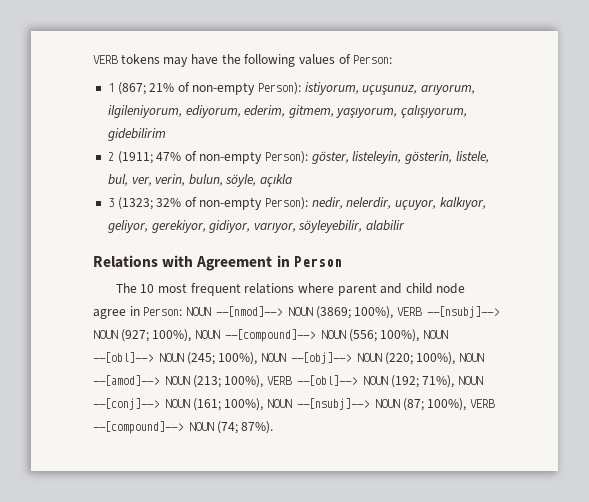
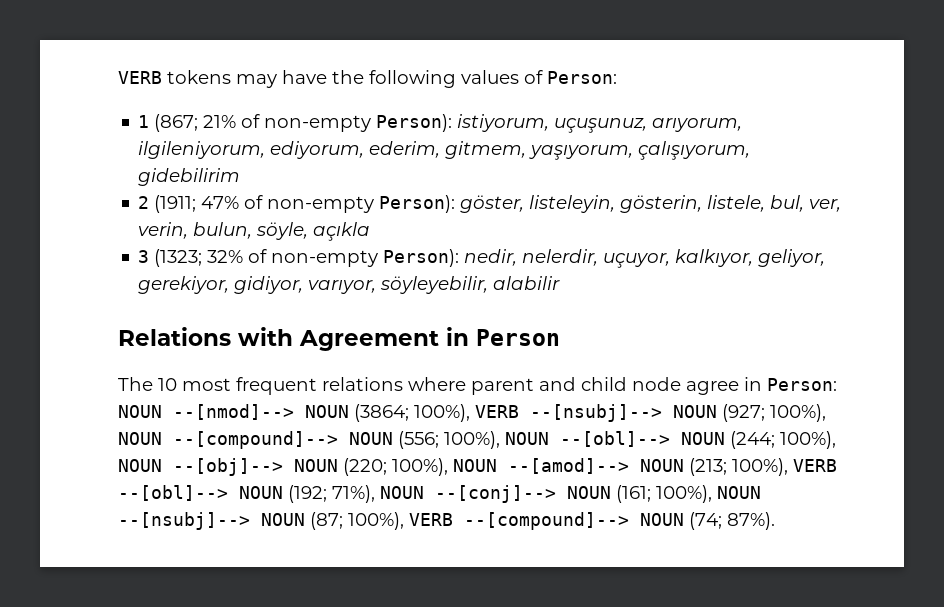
[315,306,351,319] (3869; -> [354,404,409,422] (3864;
[186,352,215,365] (245; -> [730,431,775,449] (244;

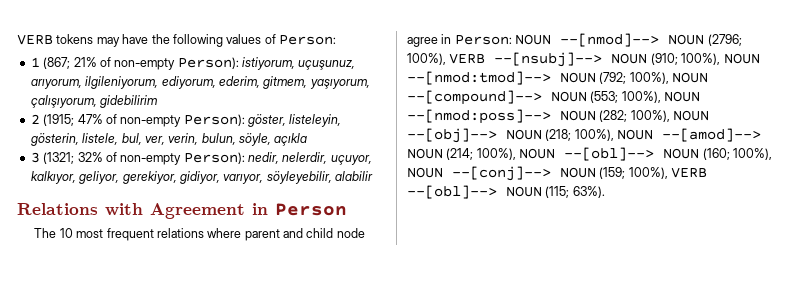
[154,195,197,213] (1911; -> [43,114,75,126] (1915;
[154,249,203,267] (1323; -> [43,152,75,164] (1321;
[354,404,409,422] (3864; -> [707,34,742,46] (2796;
[722,404,826,422] [118,431,439,449] (927; 100%), NOUN --[compound]--> NOUN (556; -> [650,53,760,65] [407,71,709,85] [407,90,701,105] [407,109,710,124] [407,128,762,143] [407,148,474,160] (910; 100%), NOUN --[nmod:tmod]--> NOUN (792; 100%), NOUN --[compound]--> NOUN (553; 100%), NOUN --[nmod:poss]--> NOUN (282; 100%), NOUN --[obj]--> NOUN (218; 100%), NOUN --[amod]--> NOUN (214;
[730,431,836,449] [118,458,837,476] [118,485,761,503] [118,512,775,530] (244; 100%), NOUN --[obj]--> NOUN (220; 100%), NOUN --[amod]--> NOUN (213; 100%), VERB --[obl]--> NOUN (192; 71%), NOUN --[conj]--> NOUN (161; 100%), NOUN --[nsubj]--> NOUN (87; 100%), VERB --[compound]--> NOUN (74; 87%). -> [702,148,772,160] [407,166,708,181] [407,185,605,199] (160; 100%), NOUN --[conj]--> NOUN (159; 100%), VERB --[obl]--> NOUN (115; 63%).

